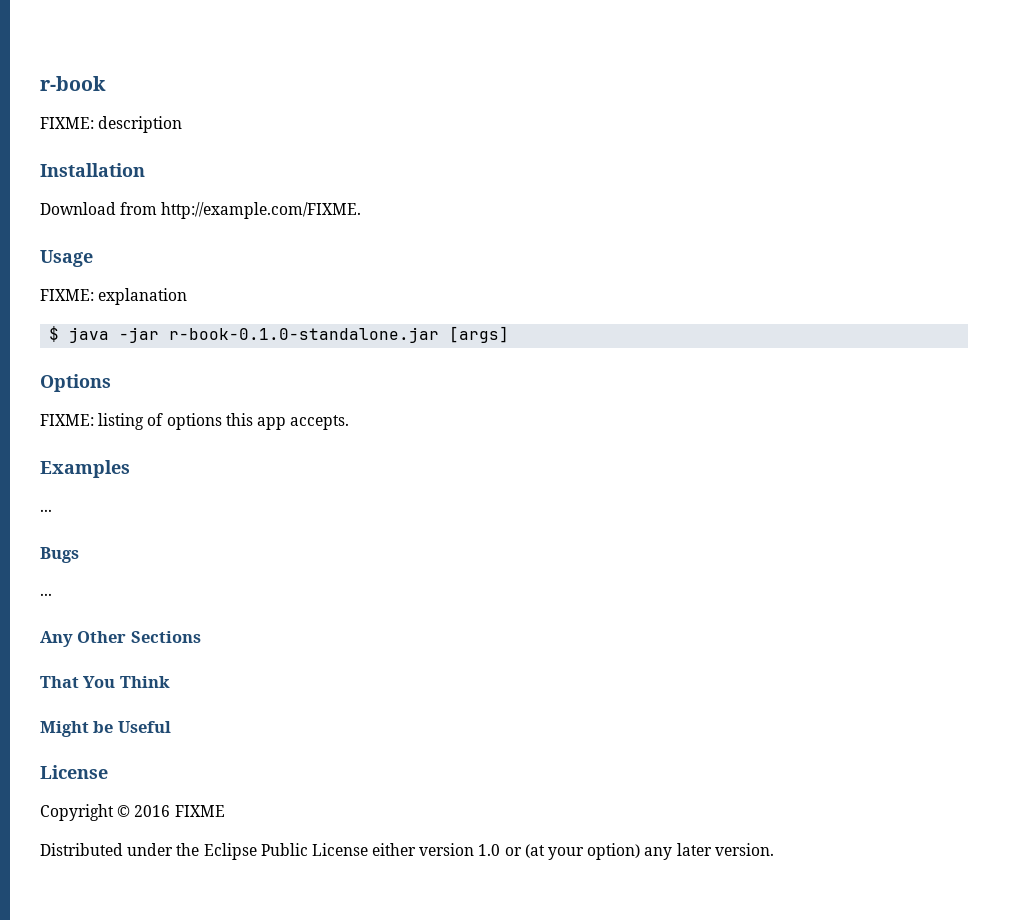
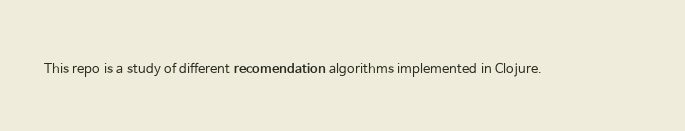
[40,76,106,91] [40,116,183,133] [40,163,145,177] [40,202,362,219] [40,250,93,267] [40,288,188,305] [49,326,510,343] [40,374,111,392] [40,413,350,430] [40,460,130,478] [40,509,52,512] [40,547,79,563] [40,593,52,596] [40,631,201,647] [40,676,170,688] [40,721,171,737] [40,765,108,779] [40,804,225,821] [40,843,774,860] r-book // FIXME: description // Installation // Download from http://example.com/FIXME. // Usage // FIXME: explanation // $ java -jar r-book-0.1.0-standalone.jar [args] // Options // FIXME: listing of options this app accepts. // Examples // ... // Bugs // ... // Any Other Sections // That You Think // Might be Useful // License // Copyright © 2016 FIXME // Distributed under the Eclipse Public License either version 1.0 or (at your option) any later version. -> [44,62,543,77] This repo is a study of different recomendation algorithms implemented in Clojure.

